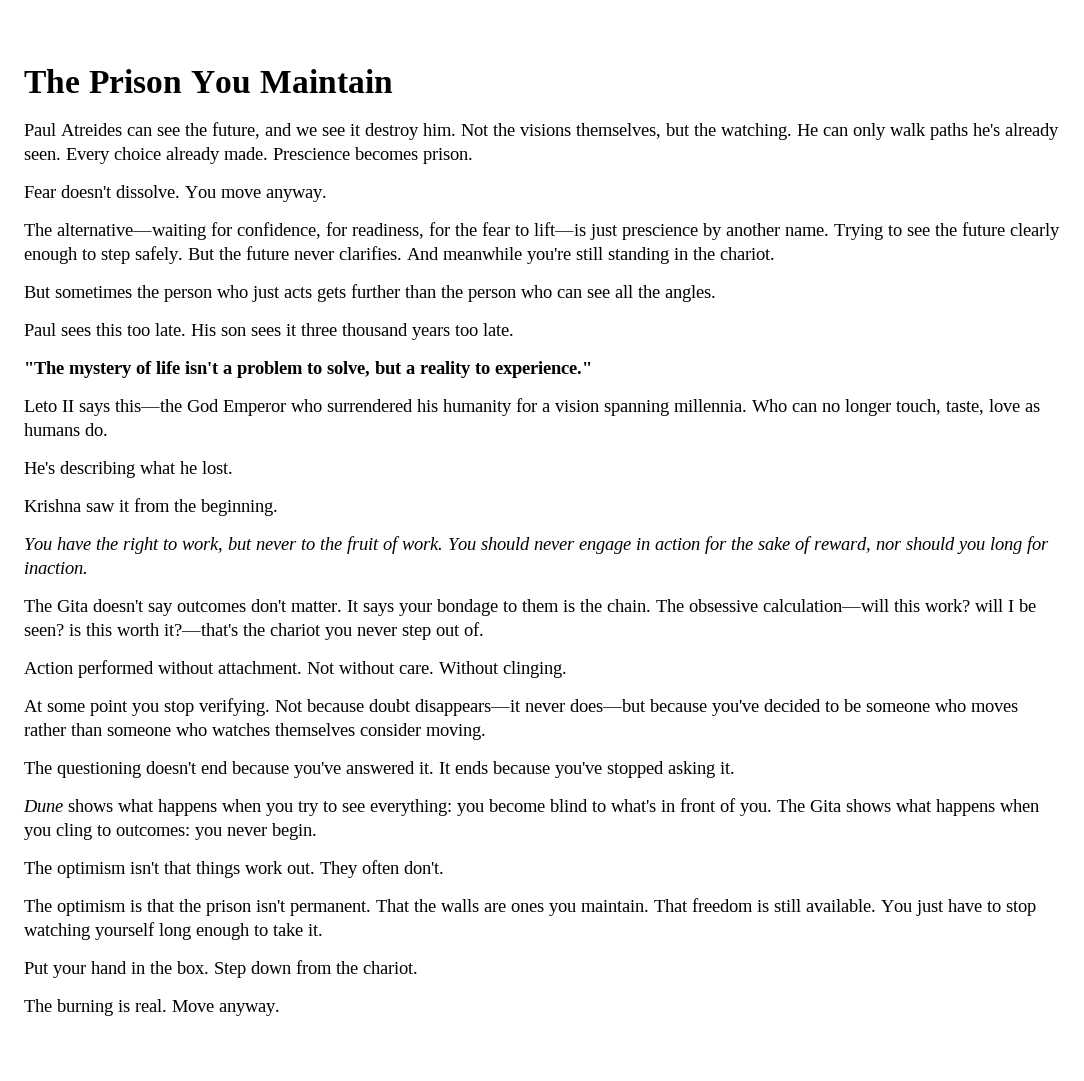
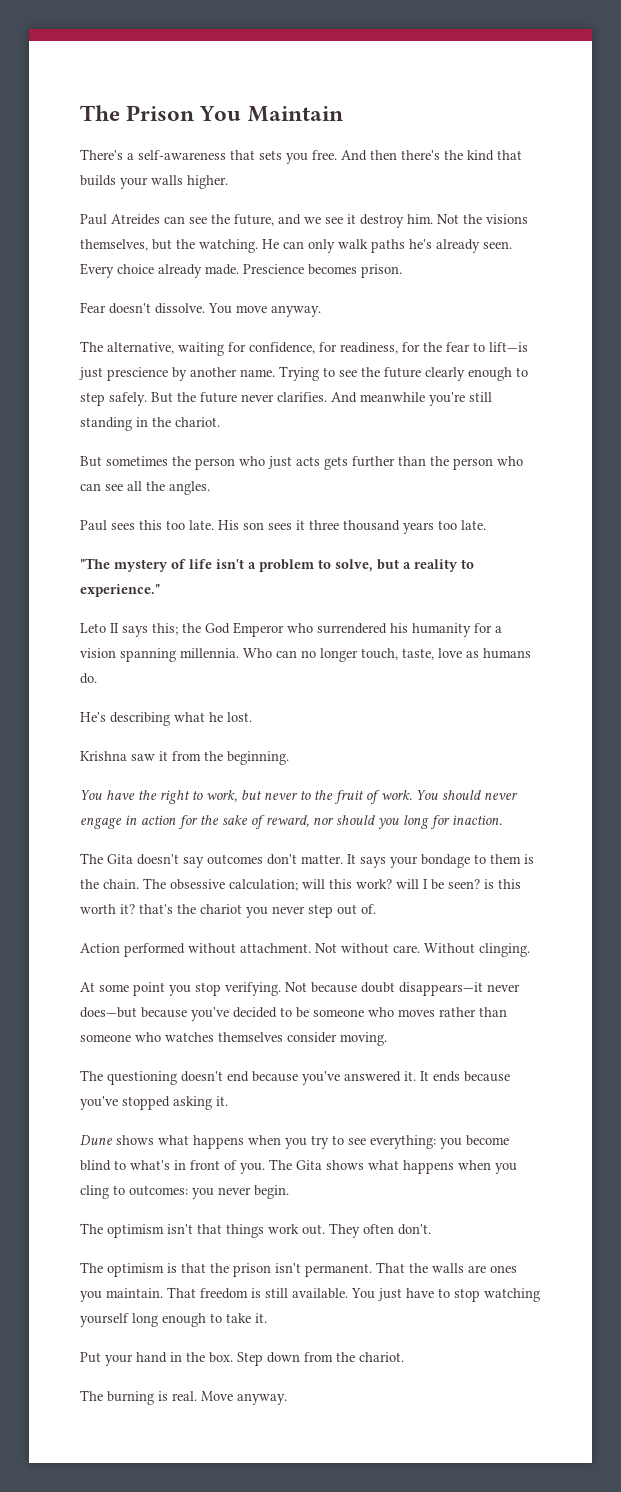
(394, 81) none -> [80,149,522,164] [80,175,228,189] // There's a self-awareness that sets you free. And then there's the kind that builds your walls higher.
[57,223,206,240] alternative—waiting -> [107,342,224,356] alternative, waiting
[115,399,182,412] this—the -> [152,623,201,635] this; the
[763,599,889,612] calculation—will -> [229,879,325,891] calculation; will
[164,623,238,636] it?—that's -> [120,904,173,914] it? that's

